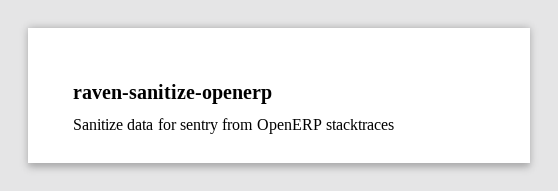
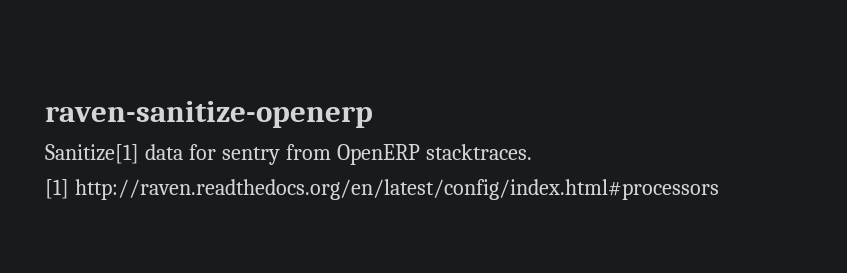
[73,119,123,130] Sanitize -> [45,144,139,164] Sanitize[1]
[325,119,394,130] stacktraces -> [425,144,532,160] [45,179,719,200] stacktraces. // [1] http://raven.readthedocs.org/en/latest/config/index.html#processors

